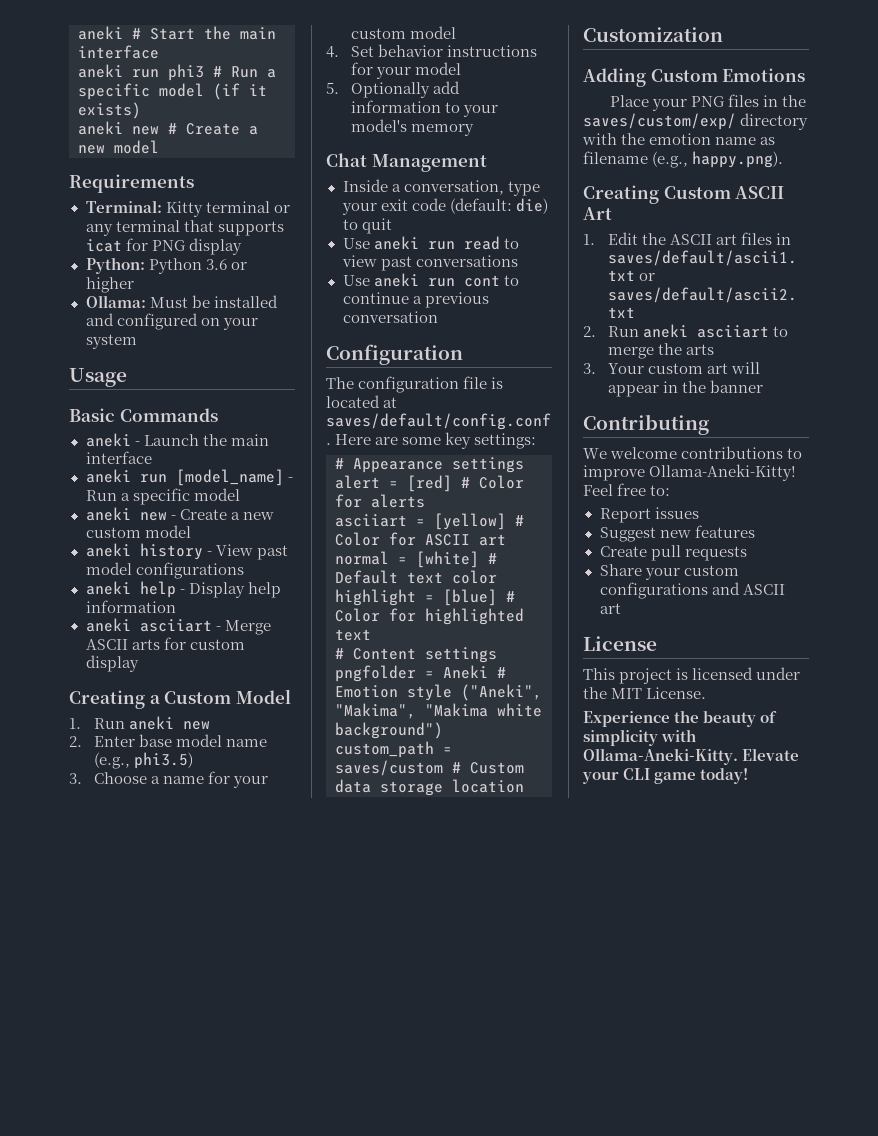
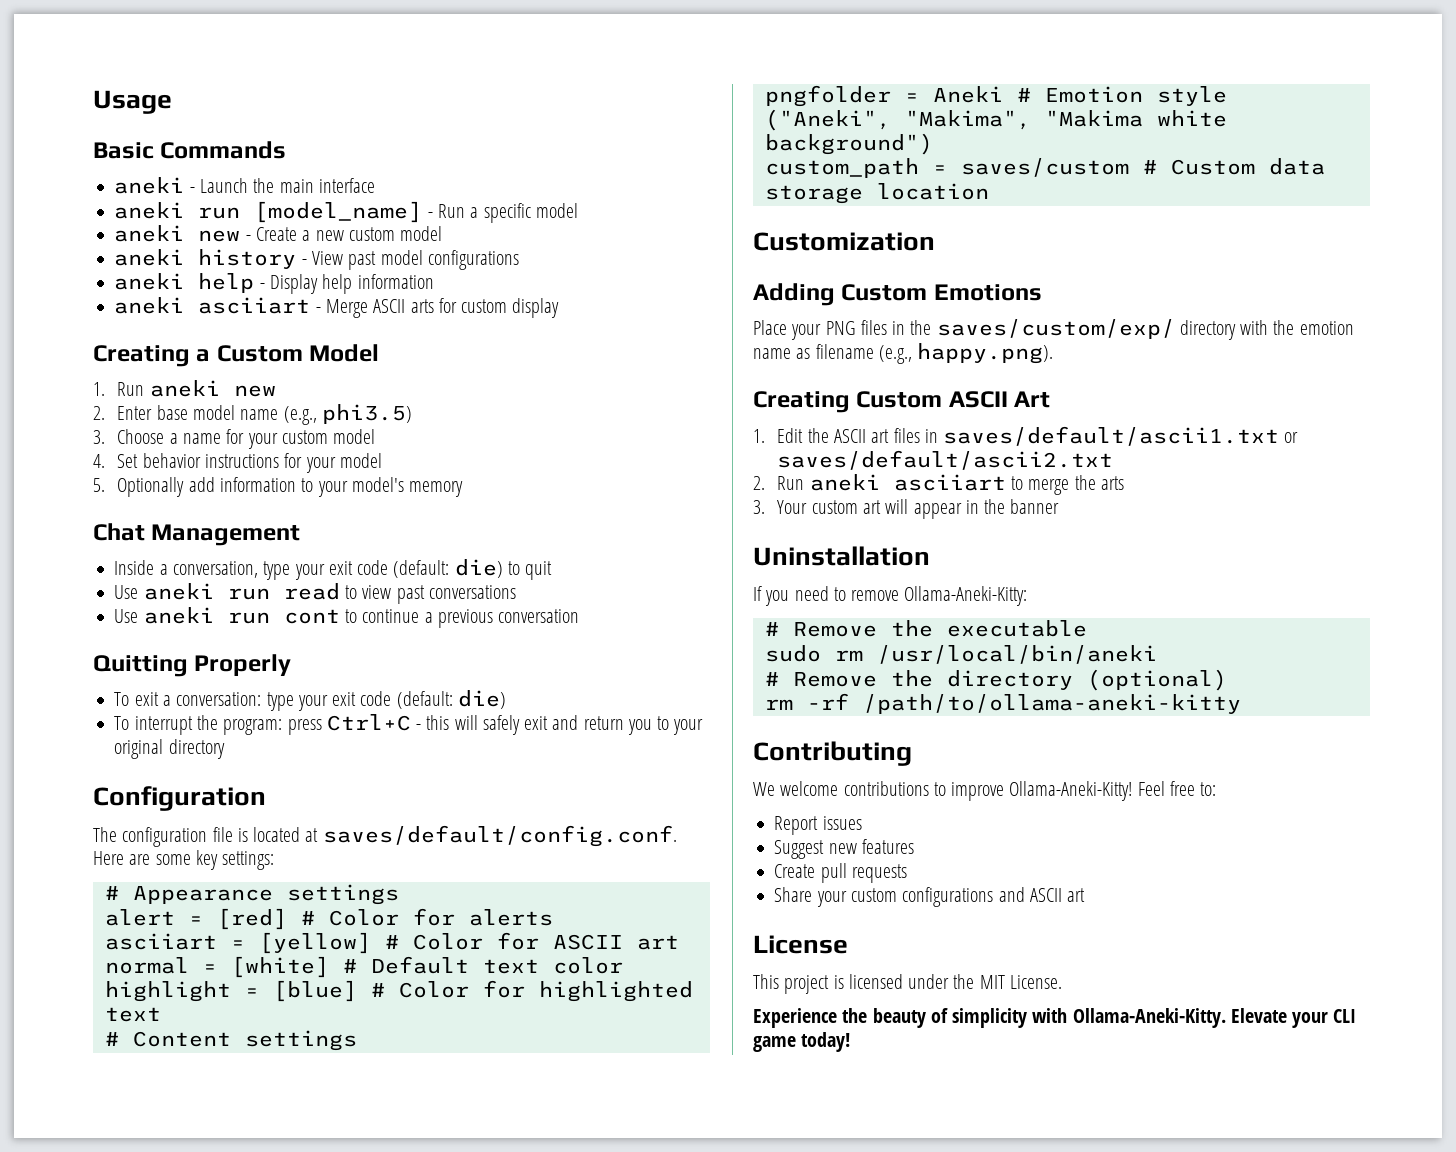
[78,26,276,40] [78,45,159,59] [78,64,276,81] [78,83,267,100] [78,102,141,119] [78,121,258,135] [78,140,159,154] [69,174,194,193] [85,200,290,217] [85,220,284,236] [85,238,242,255] [85,257,247,274] [85,277,134,293] [85,295,278,308] [85,313,258,330] [85,334,137,349] aneki # Start the main interface // aneki run phi3 # Run a specific model (if it exists) // aneki new # Create a new model // Requirements // Terminal: Kitty terminal or any terminal that supports icat for PNG display // Python: Python 3.6 or higher // Ollama: Must be installed and configured on your system // -> (93, 102) none
(438, 317) none -> [93,654,292,677] [114,690,506,711] [114,714,704,735] [114,739,225,759] // Quitting Properly // To exit a conversation: type your exit code (default: die) // To interrupt the program: press Ctrl+C - this will safely exit and return you to your original directory
(764, 386) none -> [753,546,930,566] [753,586,1028,606] [764,620,1087,637] [764,645,1157,664] [764,669,1227,691] [764,693,1241,714] // Uninstallation // If you need to remove Ollama-Aneki-Kitty: // # Remove the executable // sudo rm /usr/local/bin/aneki // # Remove the directory (optional) // rm -rf /path/to/ollama-aneki-kitty

